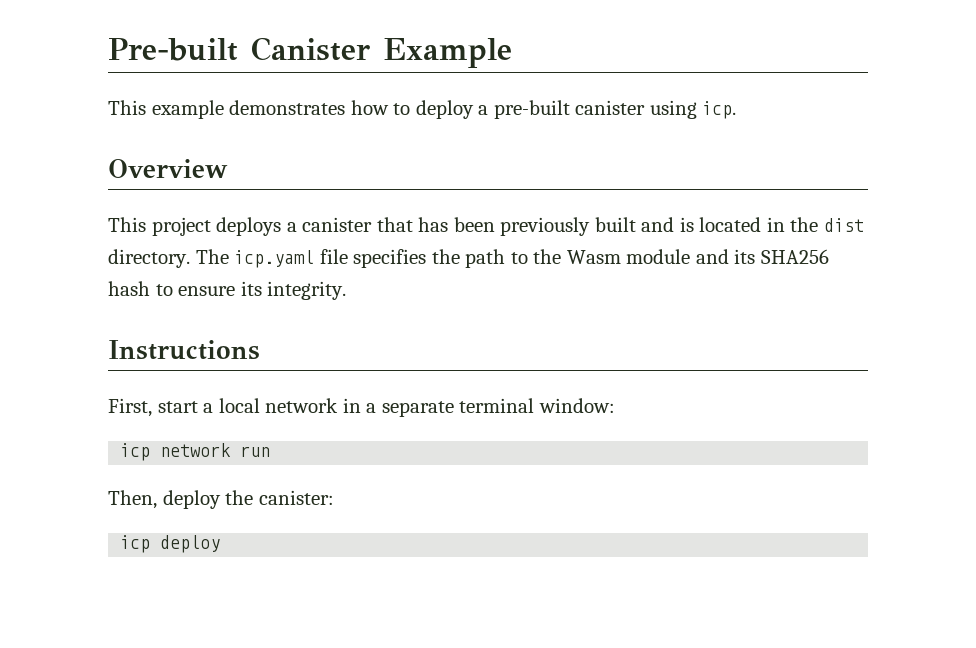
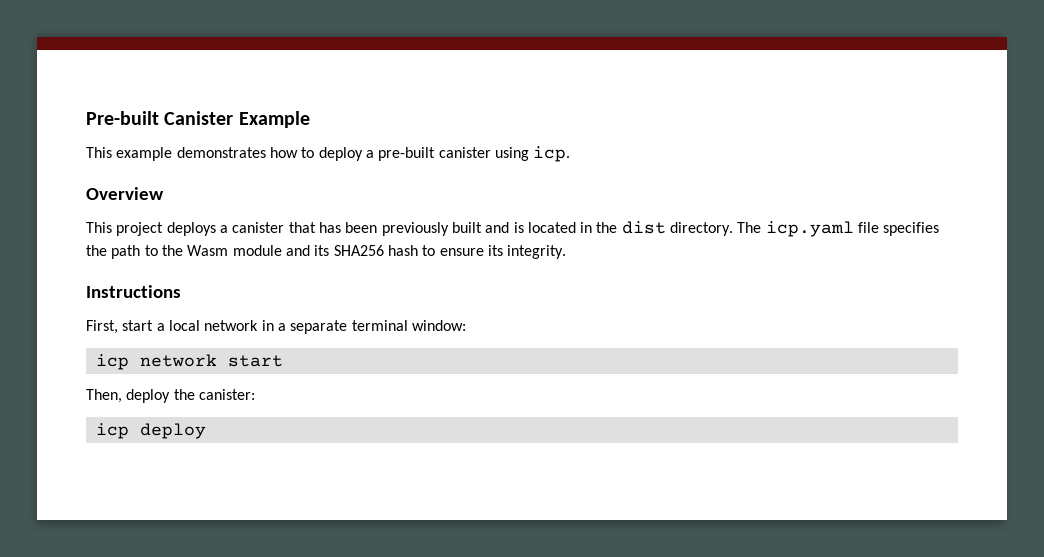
[240,446,271,457] run -> [227,355,283,367] start

